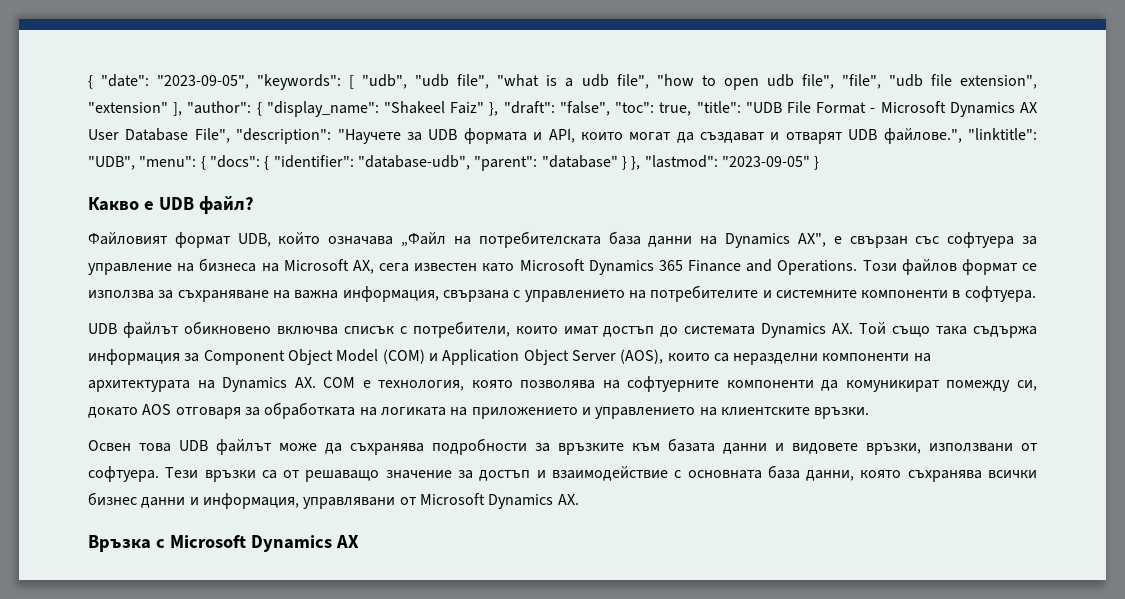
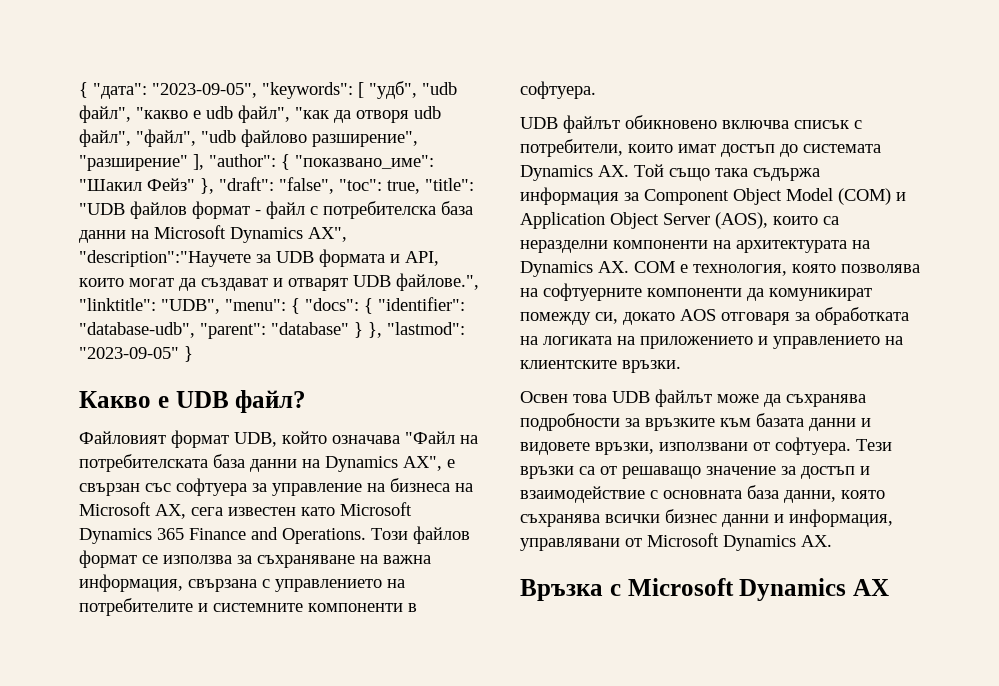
[88,74,150,89] { "date": -> [79,82,147,99] { "дата":
[362,74,1037,90] [88,101,485,117] "udb", "udb file", "what is a udb file", "how to open udb file", "file", "udb file extension", "extension" ], "author": { "display_name": "Shakeel Faiz" -> [369,81,457,99] [79,105,441,123] [79,129,418,147] [79,154,434,171] [79,178,195,191] "удб", "udb файл", "какво е udb файл", "как да отворя udb файл", "файл", "udb файлово разширение", "разширение" ], "author": { "показвано_име": "Шакил Фейз"
[786,101,1037,117] [88,128,401,144] File Format - Microsoft Dynamics AX User Database File", "description": "Научете -> [130,201,473,219] [79,225,347,243] [79,250,251,267] файлов формат - файл с потребителска база данни на Microsoft Dynamics AX", "description":"Научете
[401,232,447,247] „Файл -> [405,431,455,444] "Файл

